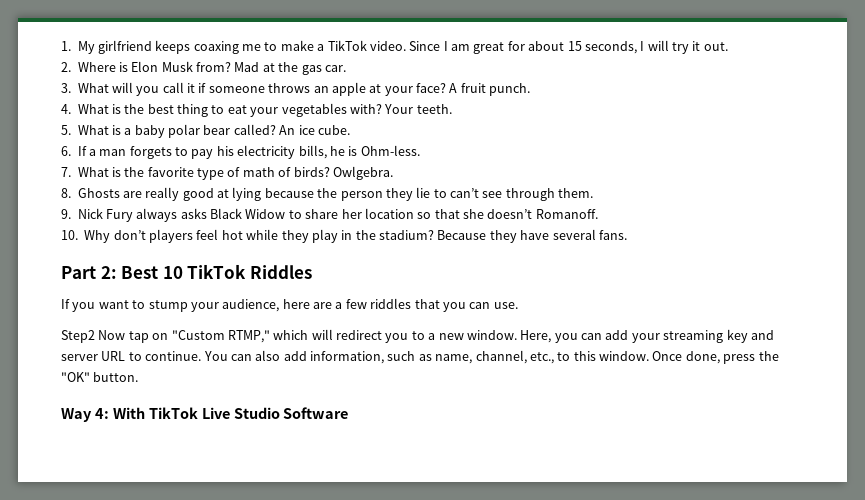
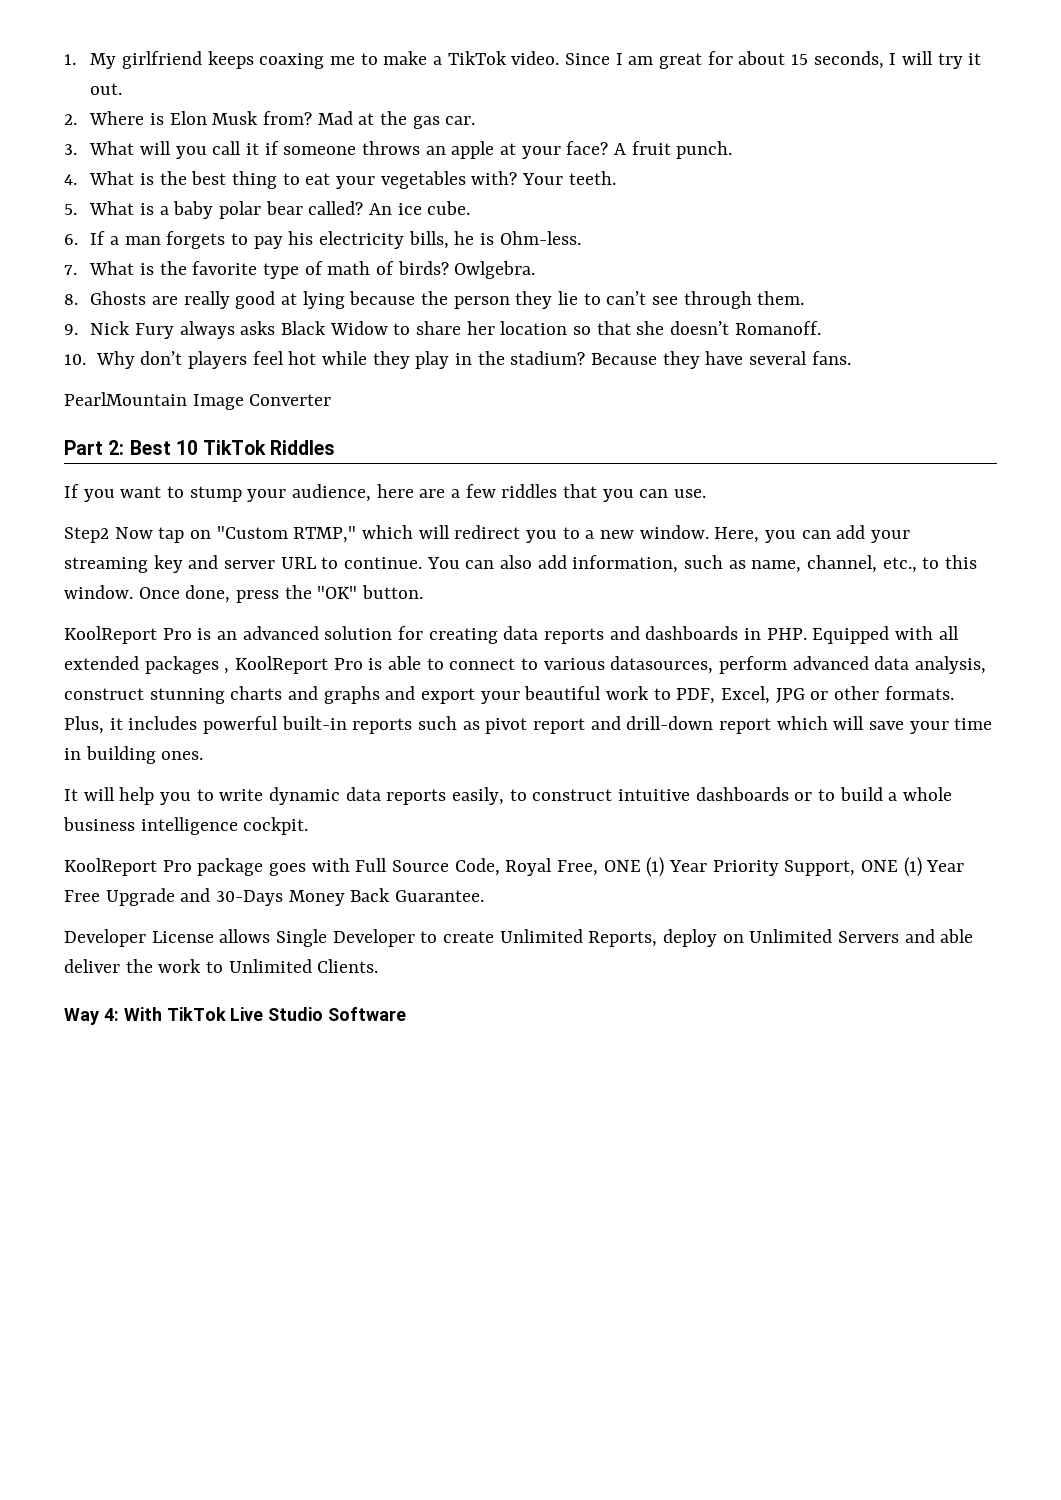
(627, 235) none -> [64,392,332,410] // PearlMountain Image Converter
(139, 377) none -> [64,626,959,644] [64,656,987,674] [64,686,954,704] [64,716,993,734] [64,746,204,764] [64,787,953,805] [63,817,309,835] [64,857,965,877] [64,888,485,906] [64,929,974,947] [64,959,379,973] // KoolReport Pro is an advanced solution for creating data reports and dashboards in PHP. Equipped with all extended packages , KoolReport Pro is able to connect to various datasources, perform advanced data analysis, construct stunning charts and graphs and export your beautiful work to PDF, Excel, JPG or other formats. Plus, it includes powerful built-in reports such as pivot report and drill-down report which will save your time in building ones. // It will help you to write dynamic data reports easily, to construct intuitive dashboards or to build a whole business intelligence cockpit. // KoolReport Pro package goes with Full Source Code, Royal Free, ONE (1) Year Priority Support, ONE (1) Year Free Upgrade and 30-Days Money Back Guarantee. // Developer License allows Single Developer to create Unlimited Reports, deploy on Unlimited Servers and able deliver the work to Unlimited Clients.

